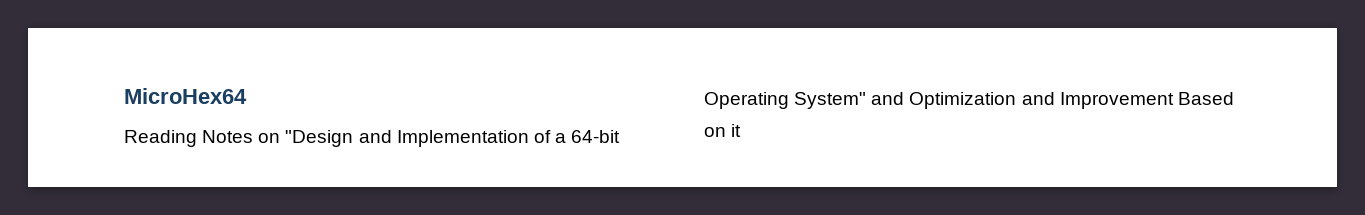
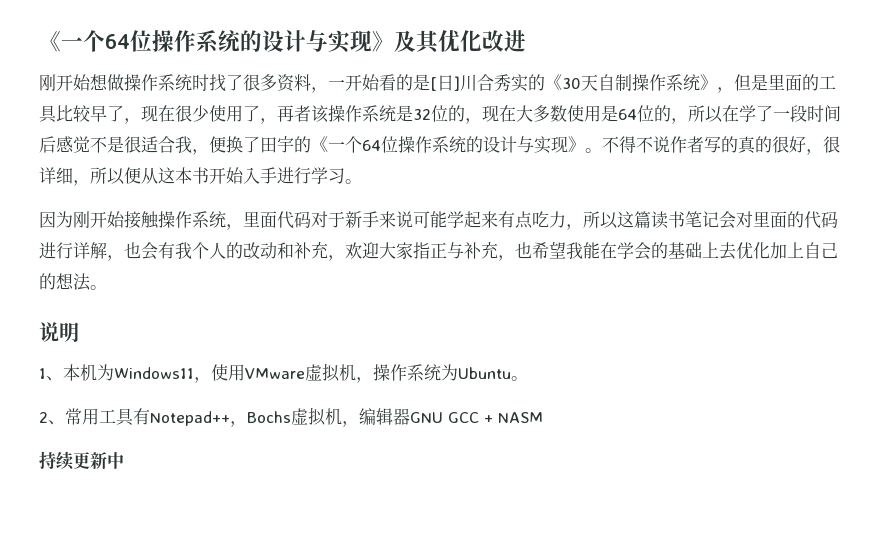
[124,88,247,104] [124,130,621,147] [704,92,1234,109] [704,124,742,137] MicroHex64 // Reading Notes on "Design and Implementation of a 64-bit Operating System" and Optimization and Improvement Based on it -> [39,30,526,54] [39,74,836,93] [39,105,841,124] [39,136,840,155] [39,167,362,186] [39,211,838,230] [39,241,838,261] [39,273,107,291] [39,322,79,342] [39,363,528,383] [39,407,543,427] [39,451,124,470] 《一个64位操作系统的设计与实现》及其优化改进 // 刚开始想做操作系统时找了很多资料，一开始看的是[日]川合秀实的《30天自制操作系统》，但是里面的工具比较早了，现在很少使用了，再者该操作系统是32位的，现在大多数使用是64位的，所以在学了一段时间后感觉不是很适合我，便换了田宇的《一个64位操作系统的设计与实现》。不得不说作者写的真的很好，很详细，所以便从这本书开始入手进行学习。 // 因为刚开始接触操作系统，里面代码对于新手来说可能学起来有点吃力，所以这篇读书笔记会对里面的代码进行详解，也会有我个人的改动和补充，欢迎大家指正与补充，也希望我能在学会的基础上去优化加上自己的想法。 // 说明 // 1、本机为Windows11，使用VMware虚拟机，操作系统为Ubuntu。 // 2、常用工具有Notepad++，Bochs虚拟机，编辑器GNU GCC + NASM // 持续更新中

